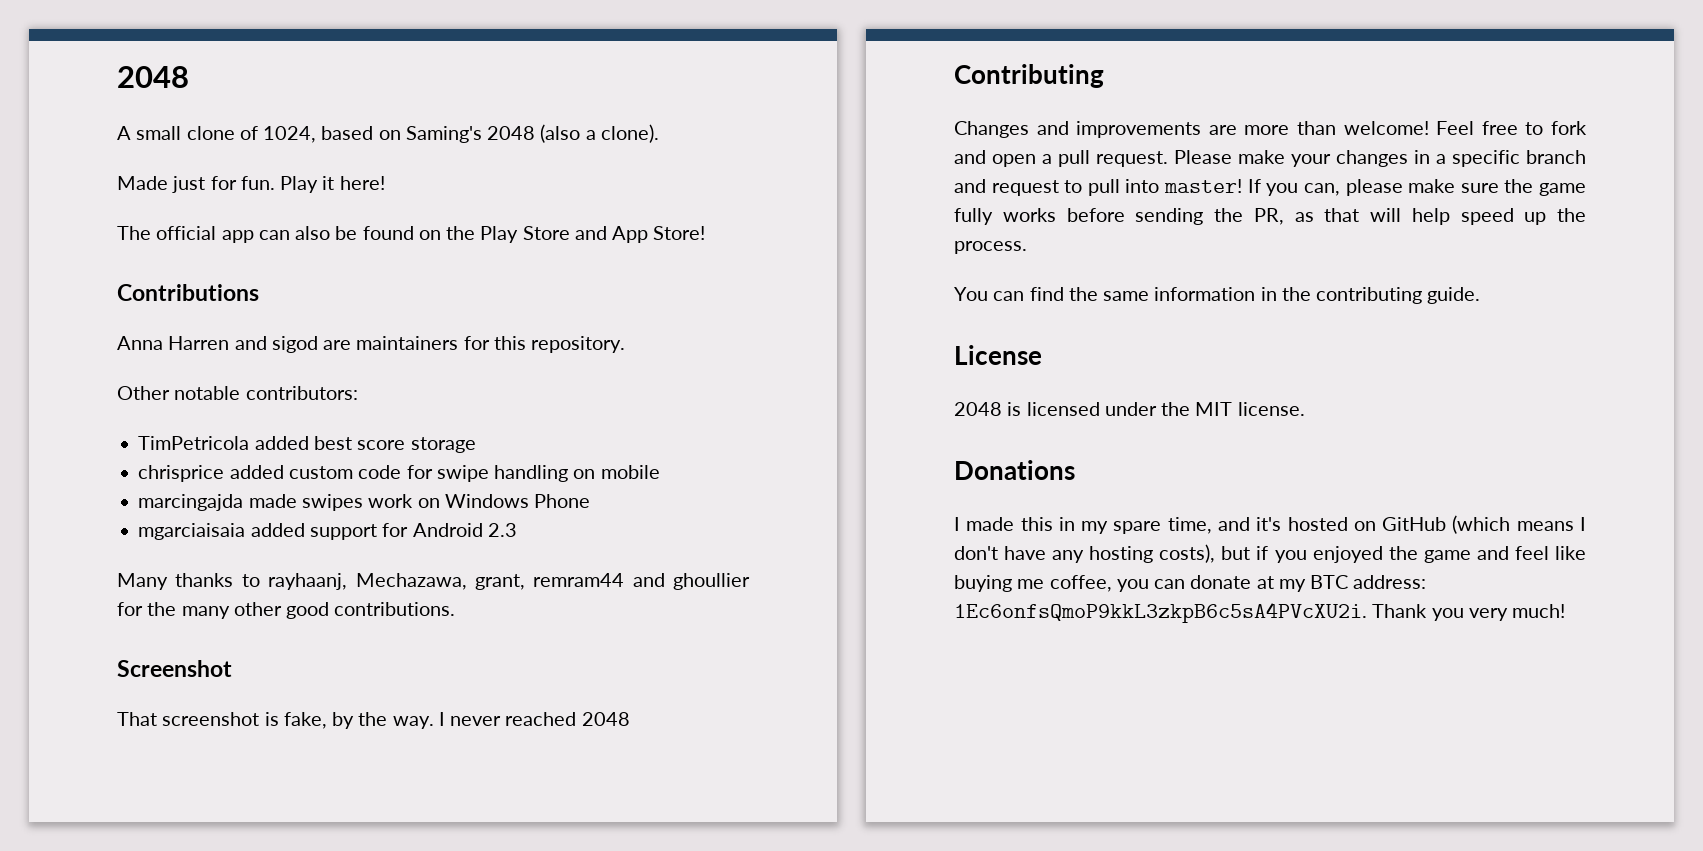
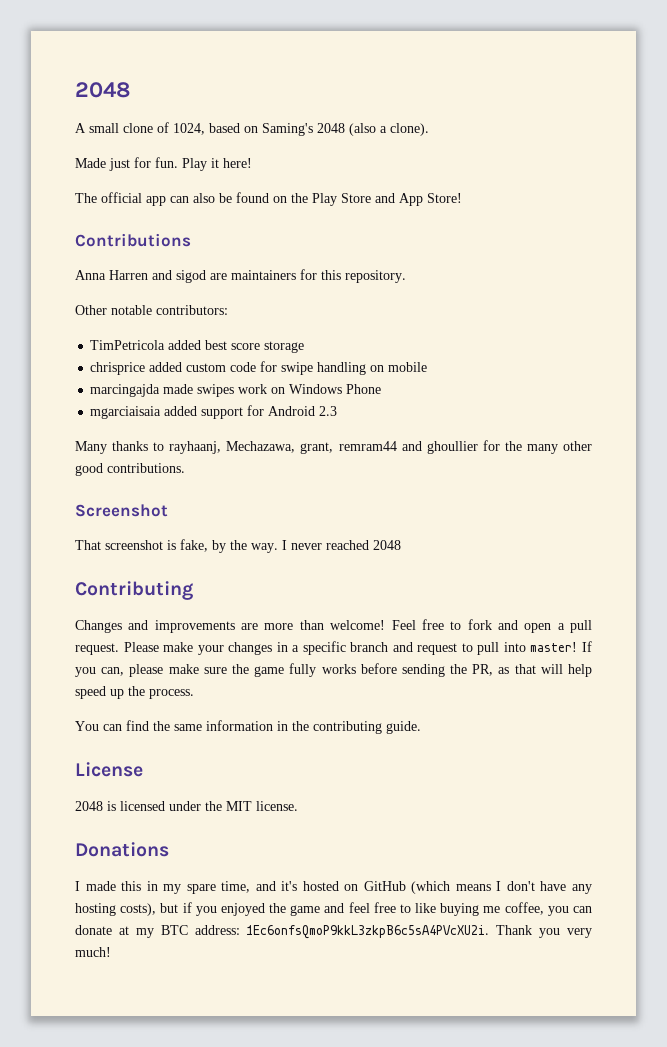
(1549, 553) none -> [373,902,411,913] free to

